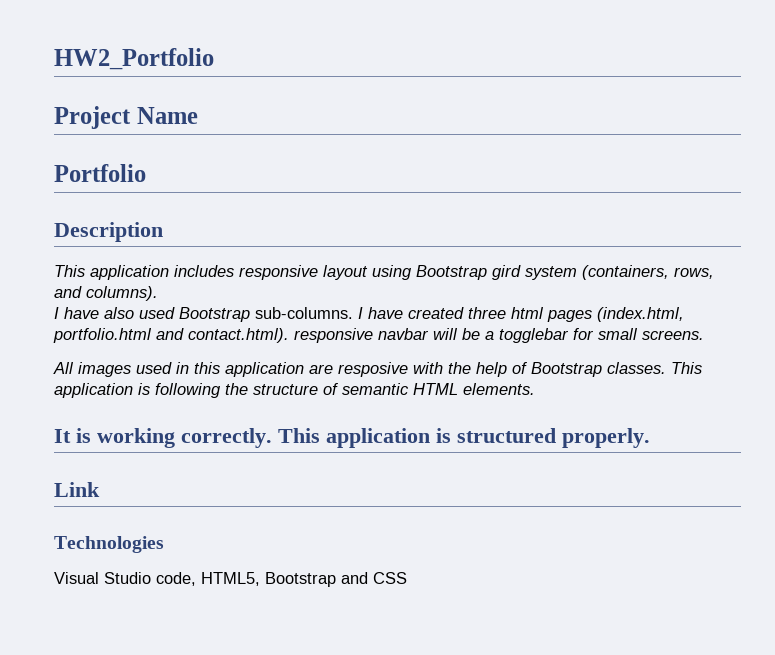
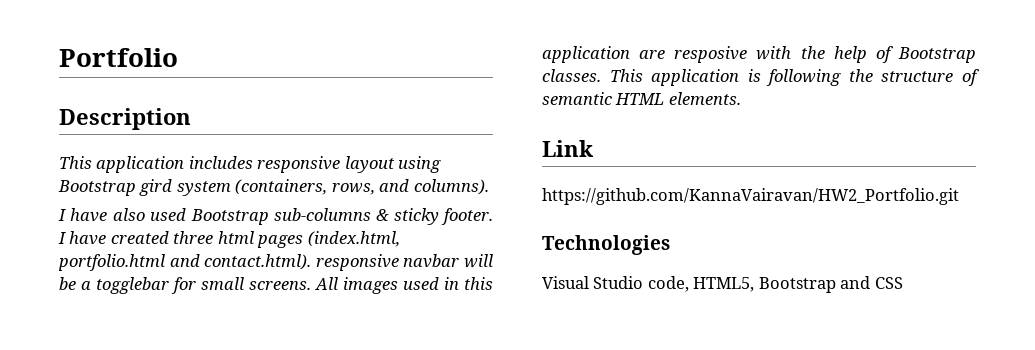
[54,48,214,70] [54,106,198,129] HW2_Portfolio // Project Name // -> (59, 57) none
[255,307,353,319] sub-columns. -> [273,208,493,225] sub-columns & sticky footer.
(704, 335) // -> (311, 285) none
[54,428,650,448] [54,482,100,497] It is working correctly. This application is structured properly. // Link -> [542,140,593,157] [542,188,959,205] Link // https://github.com/KannaVairavan/HW2_Portfolio.git

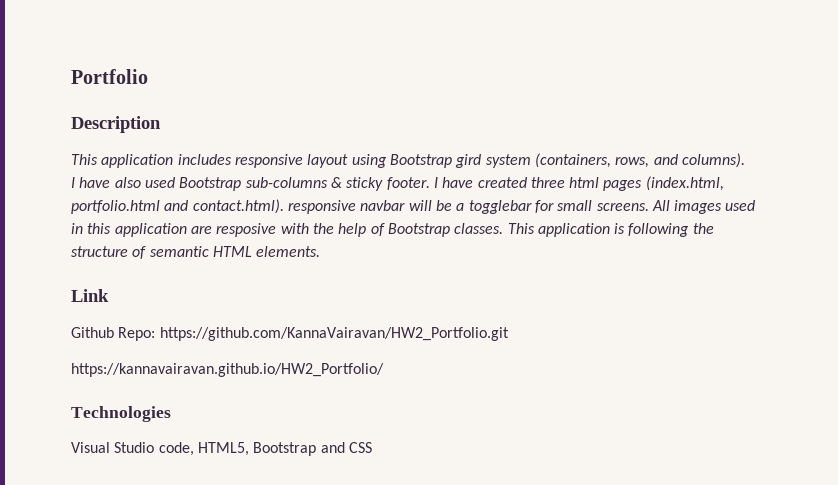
(593, 148) none -> [71,327,156,341] Github Repo:
(959, 196) none -> [71,363,384,377] // https://kannavairavan.github.io/HW2_Portfolio/

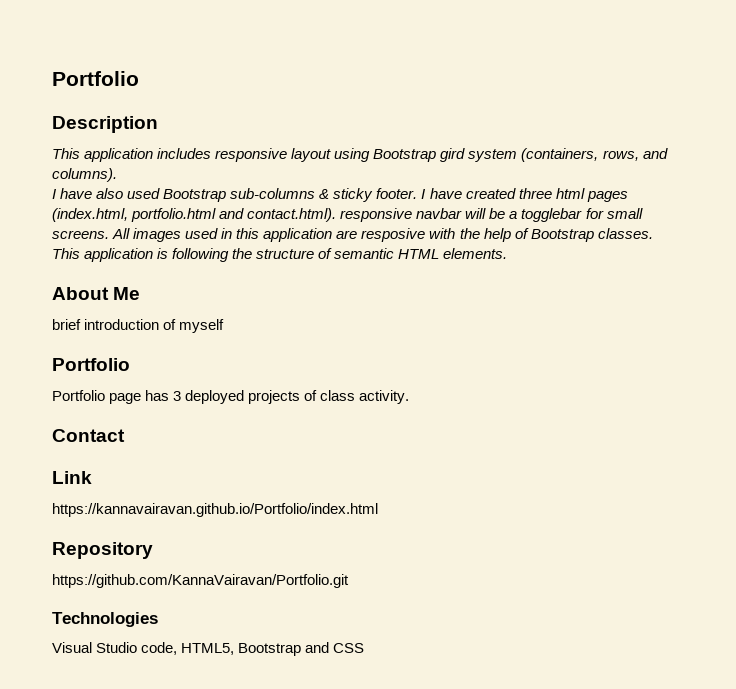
[71,289,109,302] [71,327,509,341] [71,363,384,377] Link // Github Repo: https://github.com/KannaVairavan/HW2_Portfolio.git // https://kannavairavan.github.io/HW2_Portfolio/ -> [52,287,141,300] [52,319,225,333] [52,358,130,371] [52,390,410,404] [52,429,125,442] [52,471,92,484] [52,503,378,517] [52,542,153,559] [52,574,349,588] About Me // brief introduction of myself // Portfolio // Portfolio page has 3 deployed projects of class activity. // Contact // Link // https://kannavairavan.github.io/Portfolio/index.html // Repository // https://github.com/KannaVairavan/Portfolio.git

